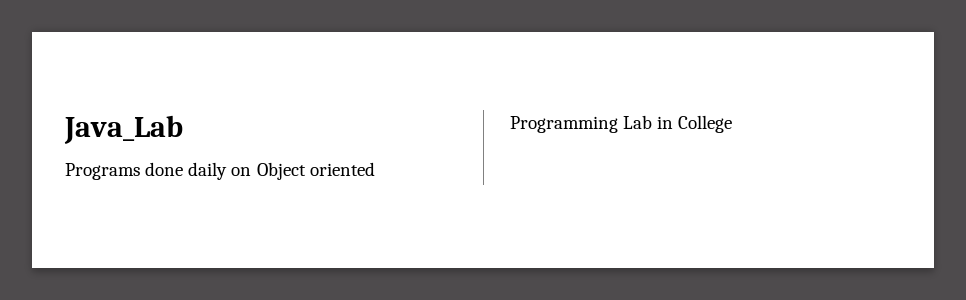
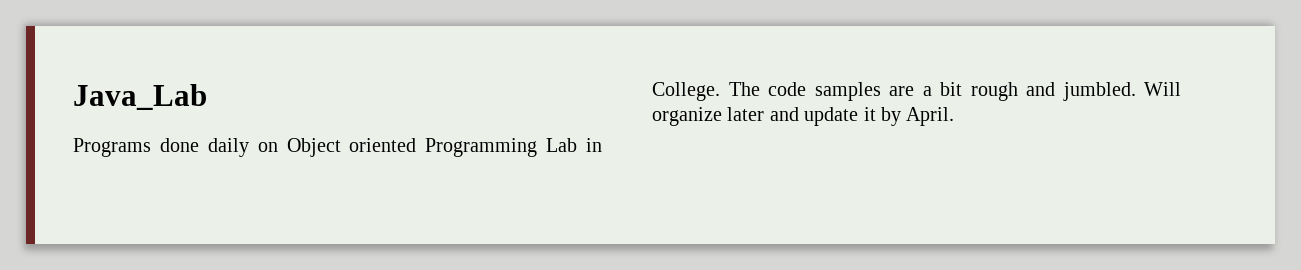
[678,115,733,133] College -> [652,82,1181,101] [652,107,955,126] College. The code samples are a bit rough and jumbled. Will organize later and update it by April.

